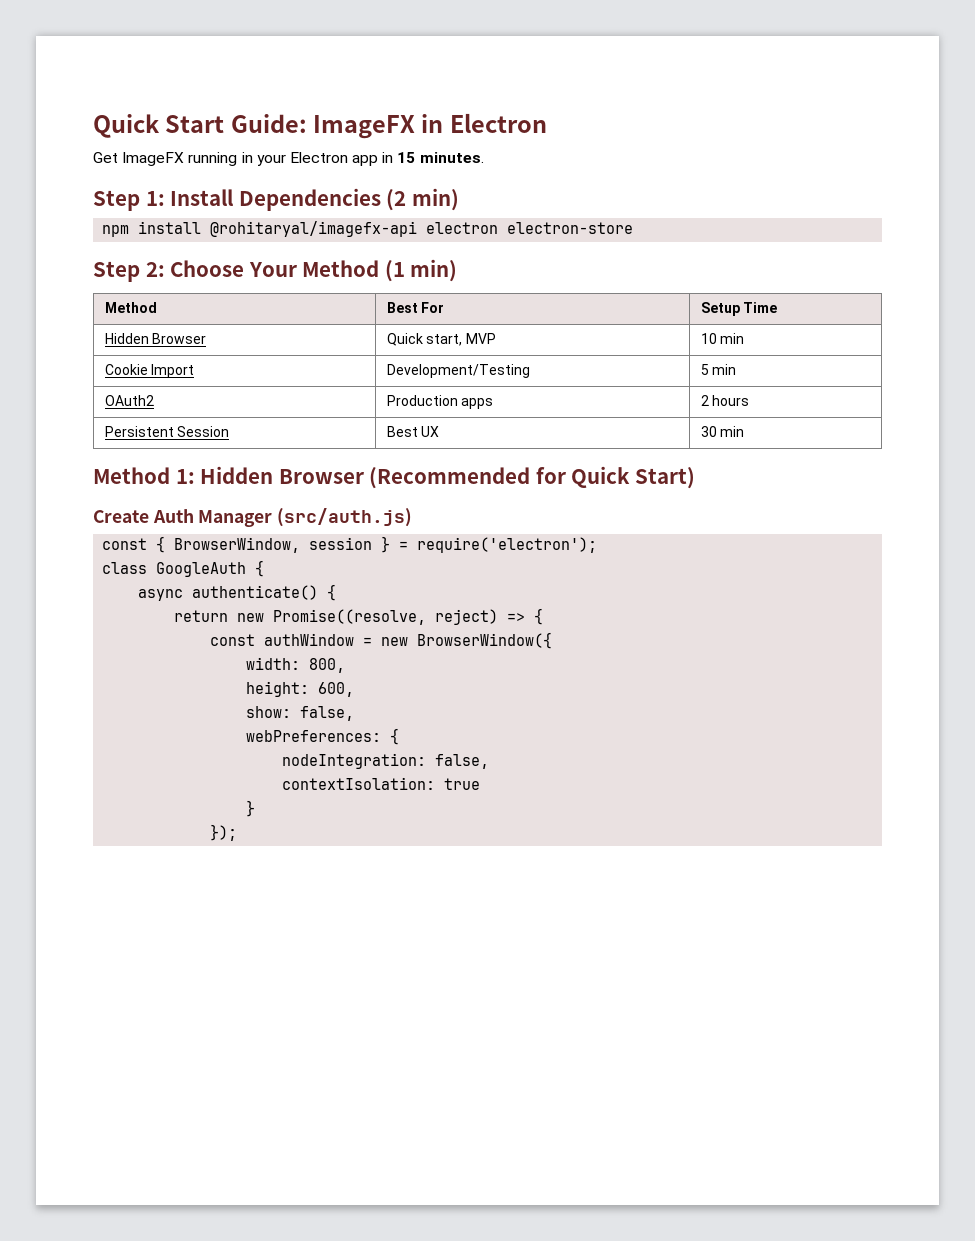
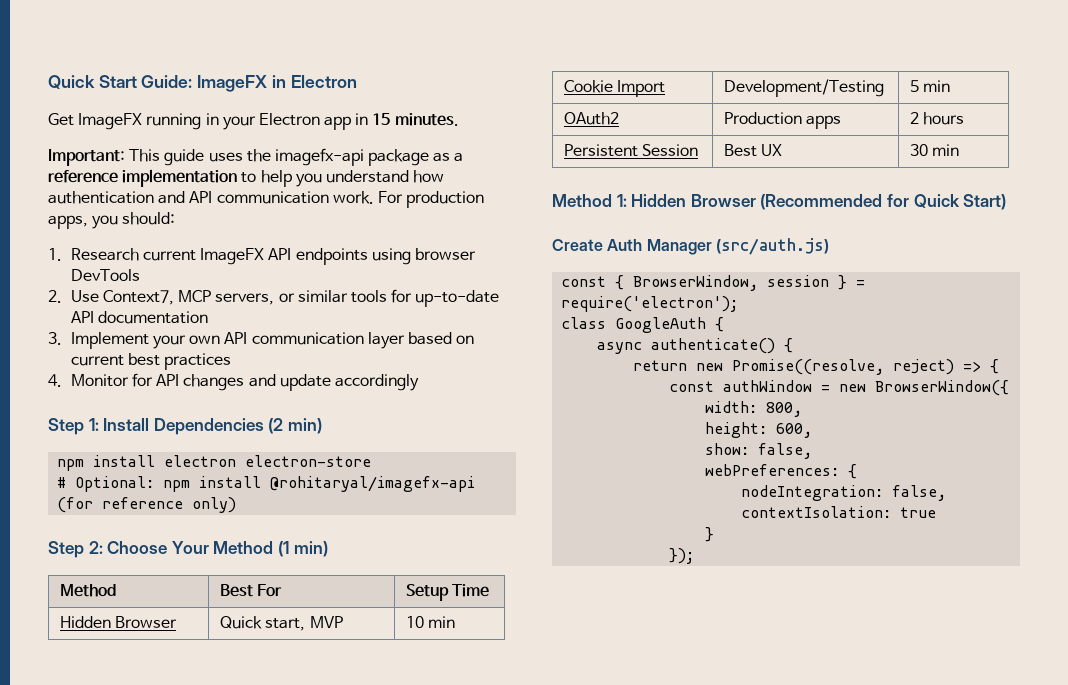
(484, 157) none -> [48,148,464,166] [48,169,445,187] [48,191,485,208] [48,212,176,229] [48,248,476,265] [70,269,140,281] [48,289,500,307] [70,311,208,324] [48,332,475,349] [70,353,232,370] [48,373,419,391] // Important: This guide uses the imagefx-api package as a reference implementation to help you understand how authentication and API communication work. For production apps, you should: // 1. Research current ImageFX API endpoints using browser DevTools // 2. Use Context7, MCP servers, or similar tools for up-to-date API documentation // 3. Implement your own API communication layer based on current best practices // 4. Monitor for API changes and update accordingly
[210,221,418,237] @rohitaryal/imagefx-api -> (156, 461) none
(634, 228) none -> [57,476,476,492] [57,497,237,513] // # Optional: npm install @rohitaryal/imagefx-api (for reference only)

